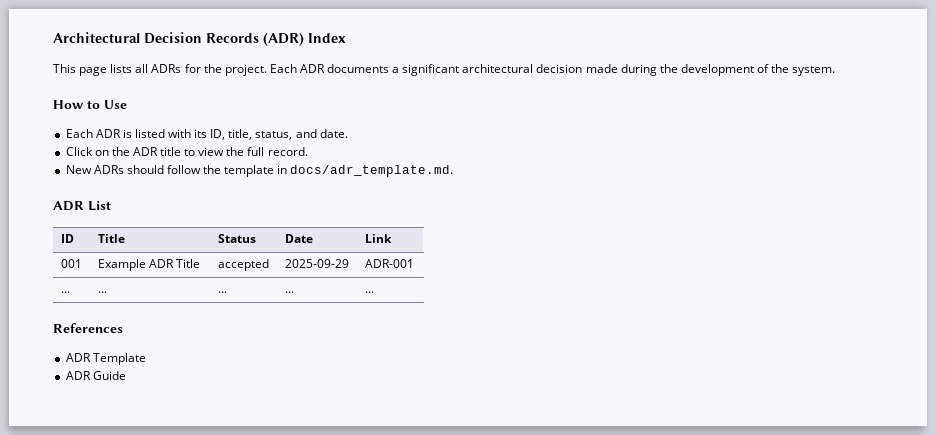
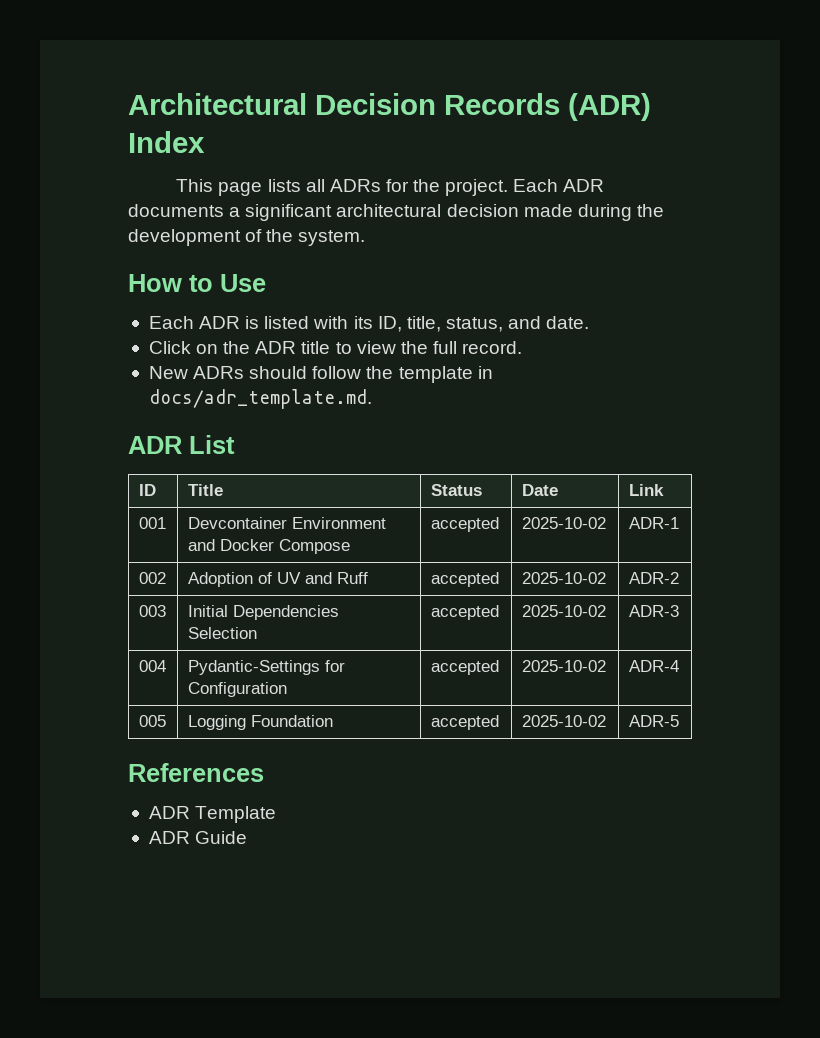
[97,259,200,271] [217,259,269,271] [284,259,349,268] [364,259,414,268] [60,291,70,293] [97,291,107,293] [217,291,227,293] [284,291,294,293] [364,291,374,293] Example ADR Title | accepted | 2025-09-29 | ADR-001 // ... | ... | ... | ... | ... -> [187,517,386,529] [187,539,350,554] [430,517,499,532] [521,517,606,529] [628,517,679,529] [138,572,166,584] [187,572,368,587] [430,572,499,587] [521,572,606,584] [628,572,679,584] [138,605,166,617] [187,605,339,620] [187,627,257,639] [430,605,499,620] [521,605,606,617] [628,605,679,617] [138,660,166,672] [187,660,345,675] [187,682,287,697] [430,660,499,675] [521,660,606,672] [628,660,679,672] [138,715,166,727] [187,715,333,730] [430,715,499,730] [521,715,606,727] [628,715,679,727] Devcontainer Environment and Docker Compose | accepted | 2025-10-02 | ADR-1 // 002 | Adoption of UV and Ruff | accepted | 2025-10-02 | ADR-2 // 003 | Initial Dependencies Selection | accepted | 2025-10-02 | ADR-3 // 004 | Pydantic-Settings for Configuration | accepted | 2025-10-02 | ADR-4 // 005 | Logging Foundation | accepted | 2025-10-02 | ADR-5

